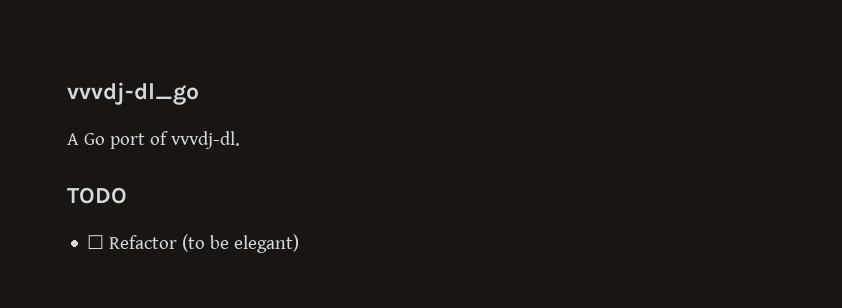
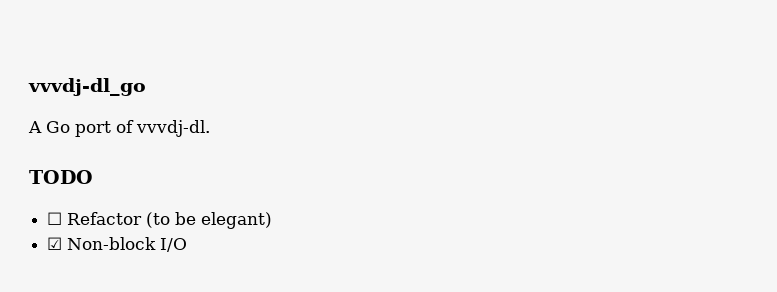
(300, 243) none -> [47,237,188,252] // ☑ Non-block I/O

